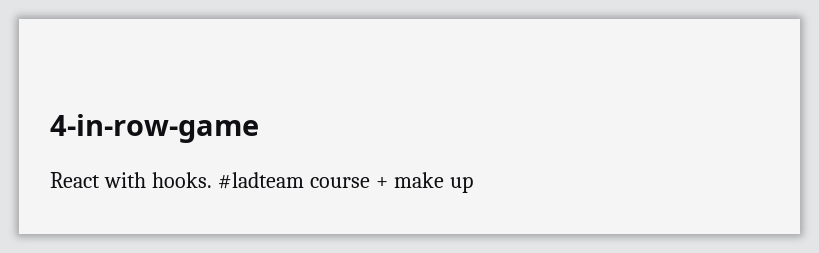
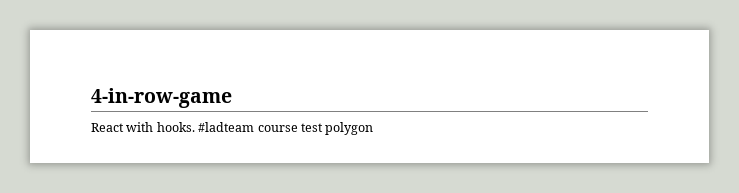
[375,172,473,193] + make up -> [300,122,374,135] test polygon

